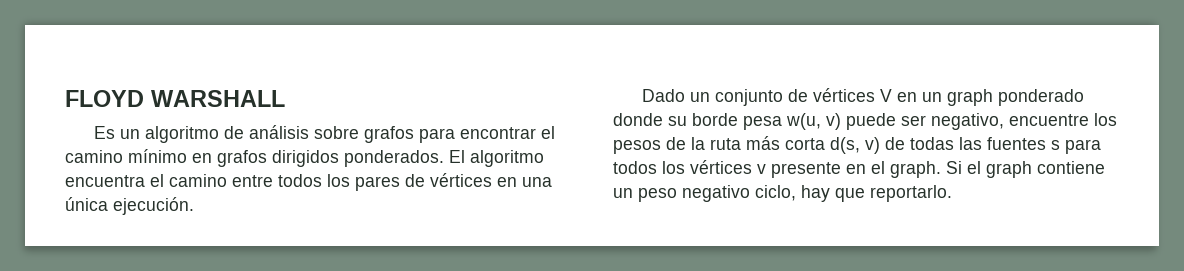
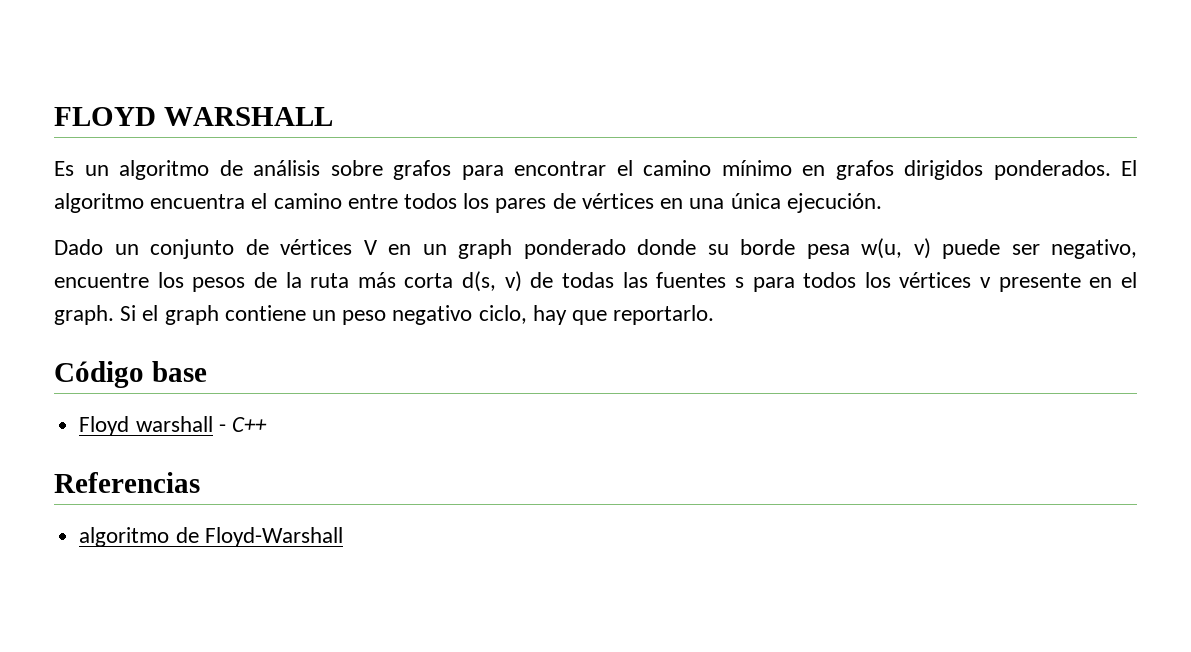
(952, 193) none -> [54,361,207,388] [79,416,267,436] [54,472,200,493] [79,527,343,547] // Código base // Floyd warshall - C++ // Referencias // algoritmo de Floyd-Warshall

